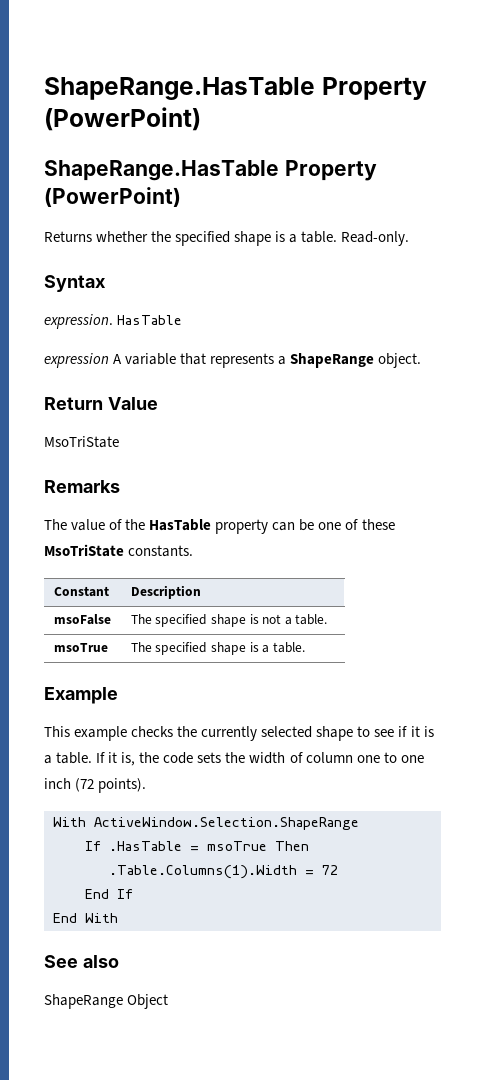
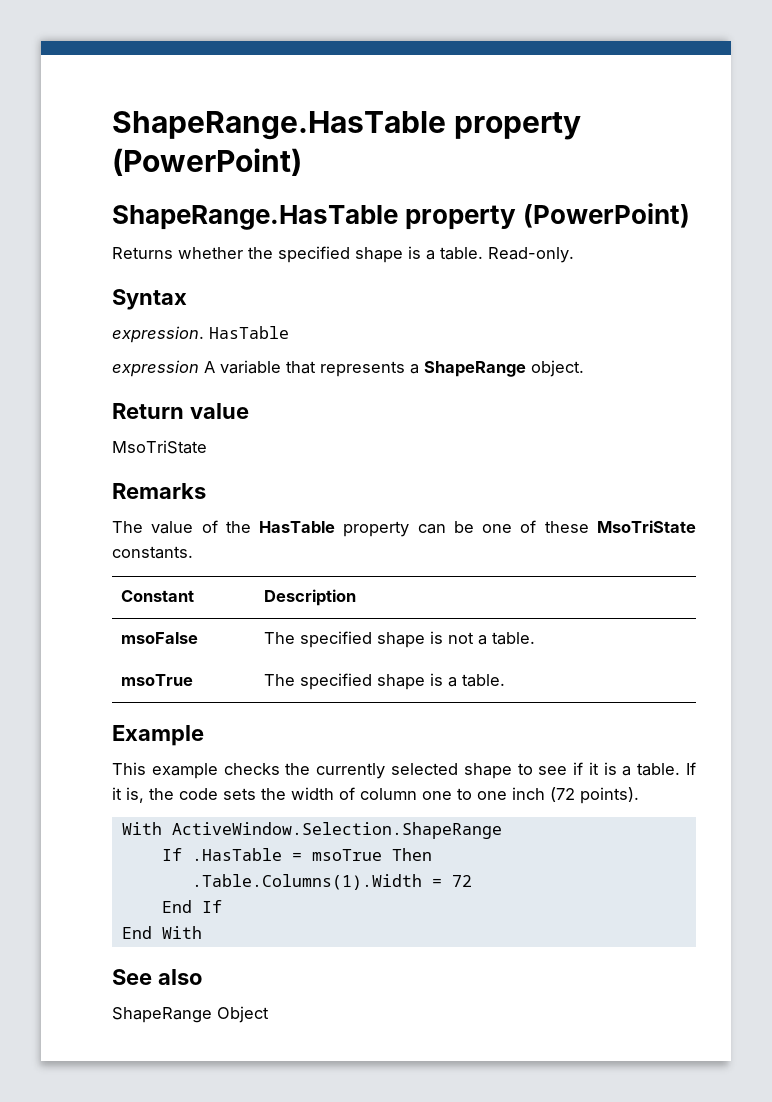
[44,77,427,100] ShapeRange.HasTable Property -> [112,111,582,140] ShapeRange.HasTable property
[284,160,377,181] Property -> [405,205,517,230] property
[107,397,158,410] Value -> [189,403,249,419] value

